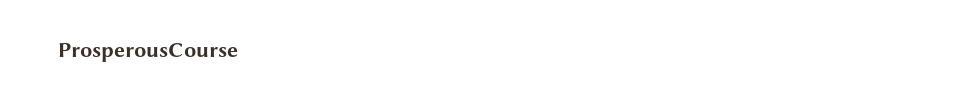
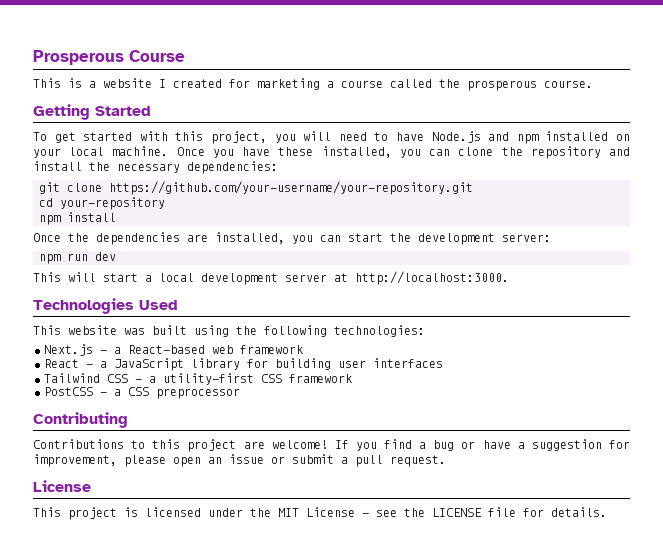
[58,43,238,62] ProsperousCourse -> [33,50,185,65] [33,78,593,91] [33,104,151,120] [33,131,631,144] [33,146,630,159] [33,161,278,174] [39,181,473,195] [39,197,165,210] [39,212,116,225] [33,232,551,245] [39,252,116,264] [33,271,509,285] [33,298,178,314] [33,325,425,337] [44,344,303,356] [44,358,443,371] [44,373,352,385] [44,387,240,399] [33,412,128,428] [33,439,630,452] [33,454,446,467] [33,480,91,492] [33,507,607,520] Prosperous Course // This is a website I created for marketing a course called the prosperous course. // Getting Started // To get started with this project, you will need to have Node.js and npm installed on your local machine. Once you have these installed, you can clone the repository and install the necessary dependencies: // git clone https://github.com/your-username/your-repository.git // cd your-repository // npm install // Once the dependencies are installed, you can start the development server: // npm run dev // This will start a local development server at http://localhost:3000. // Technologies Used // This website was built using the following technologies: // Next.js - a React-based web framework // React - a JavaScript library for building user interfaces // Tailwind CSS - a utility-first CSS framework // PostCSS - a CSS preprocessor // Contributing // Contributions to this project are welcome! If you find a bug or have a suggestion for improvement, please open an issue or submit a pull request. // License // This project is licensed under the MIT License - see the LICENSE file for details.

